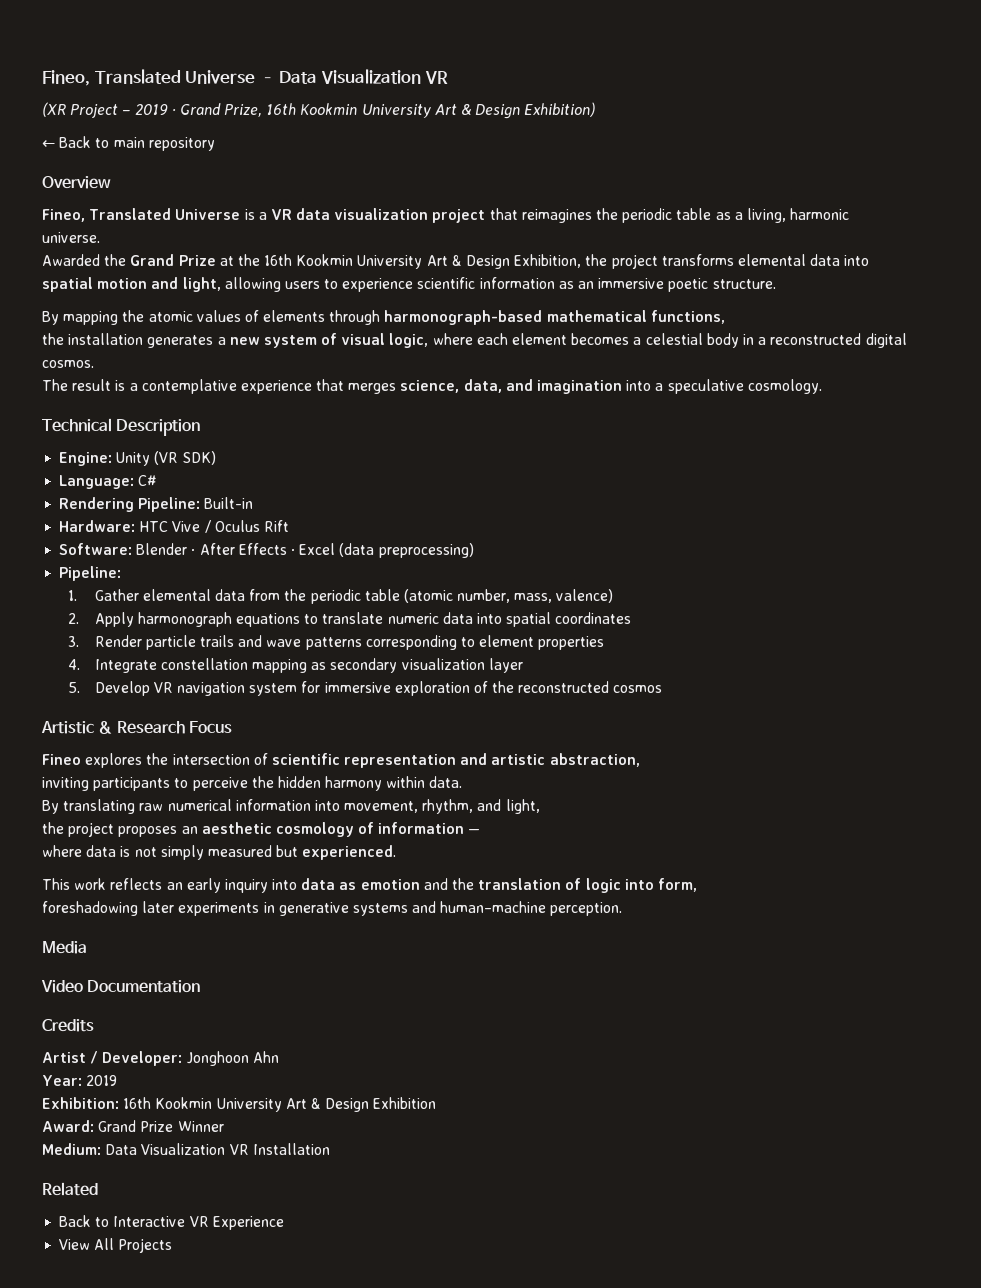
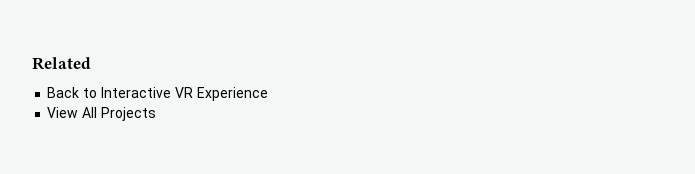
[42,69,448,86] [42,102,596,119] [42,136,215,151] [42,176,111,189] [42,208,850,223] [42,232,100,243] [42,254,870,269] [42,277,776,292] [42,310,725,325] [42,333,907,348] [42,360,94,368] [42,379,822,394] [42,418,201,436] [59,451,216,466] [59,475,158,489] [59,497,254,512] [59,520,289,533] [59,543,474,558] [59,566,122,581] [68,589,614,604] [68,612,632,627] [68,635,605,650] [68,658,523,673] [68,681,663,696] [41,721,232,734] [42,753,640,768] [42,776,463,791] [42,799,540,814] [42,822,481,837] [42,845,397,860] [42,878,697,893] [42,901,623,916] [42,941,87,954] [41,980,201,993] [42,1019,94,1032] [42,1051,279,1066] [42,1075,118,1086] [42,1097,437,1112] [42,1120,224,1132] [42,1143,330,1155] Fineo, Translated Universe – Data Visualization VR // (XR Project – 2019 · Grand Prize, 16th Kookmin University Art & Design Exhibition) // ← Back to main repository // Overview // Fineo, Translated Universe is a VR data visualization project that reimagines the periodic table as a living, harmonic universe. // Awarded the Grand Prize at the 16th Kookmin University Art & Design Exhibition, the project transforms elemental data into spatial motion and light, allowing users to experience scientific information as an immersive poetic structure. // By mapping the atomic values of elements through harmonograph-based mathematical functions, // the installation generates a new system of visual logic, where each element becomes a celestial body in a reconstructed digital cosmos. // The result is a contemplative experience that merges science, data, and imagination into a speculative cosmology. // Technical Description // Engine: Unity (VR SDK) // Language: C# // Rendering Pipeline: Built-in // Hardware: HTC Vive / Oculus Rift // Software: Blender · After Effects · Excel (data preprocessing) // Pipeline: // 1. Gather elemental data from the periodic table (atomic number, mass, valence) // 2. Apply harmonograph equations to translate numeric data into spatial coordinates // 3. Render particle trails and wave patterns corresponding to element properties // 4. Integrate constellation mapping as secondary visualization layer // 5. Develop VR navigation system for immersive exploration of the reconstructed cosmos // Artistic & Research Focus // Fineo explores the intersection of scientific representation and artistic abstraction, // inviting participants to perceive the hidden harmony within data. // By translating raw numerical information into movement, rhythm, and light, // the project proposes an aesthetic cosmology of information — // where data is not simply measured but experienced. // This work reflects an early inquiry into data as emotion and the translation of logic into form, // foreshadowing later experiments in generative systems and human–machine perception. // Media // Video Documentation // Credits // Artist / Developer: Jonghoon Ahn // Year: 2019 // Exhibition: 16th Kookmin University Art & Design Exhibition // Award: Grand Prize Winner // Medium: Data Visualization VR Installation // -> (32, 63) none

